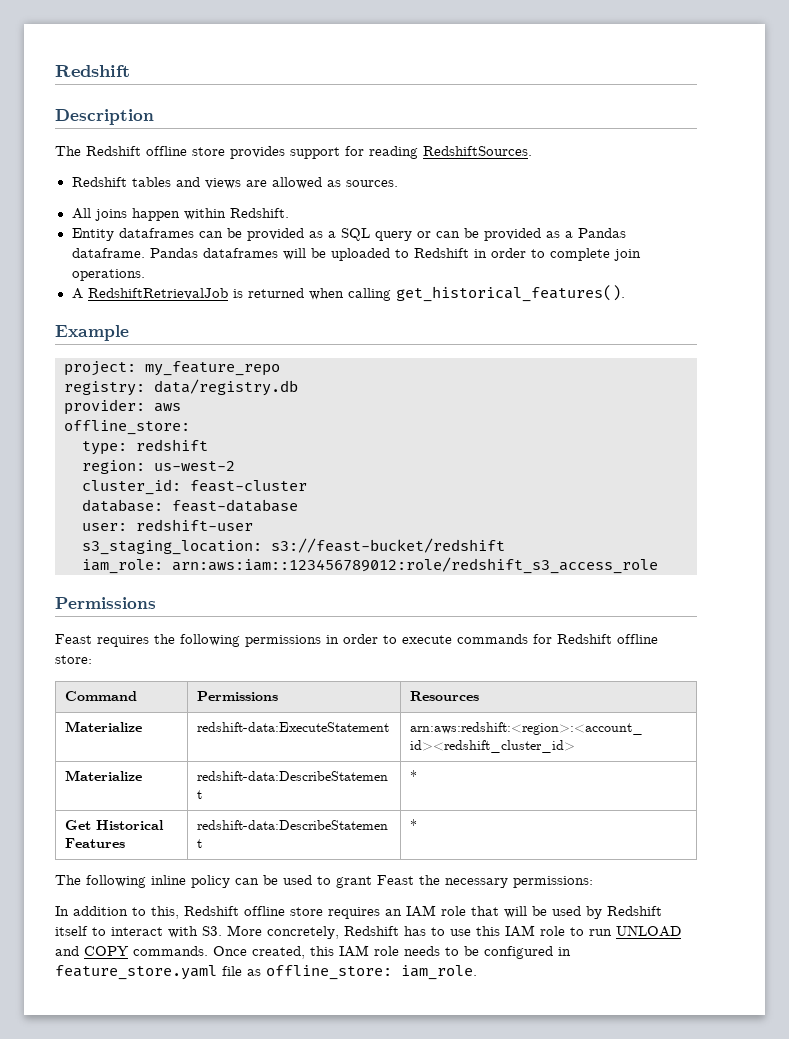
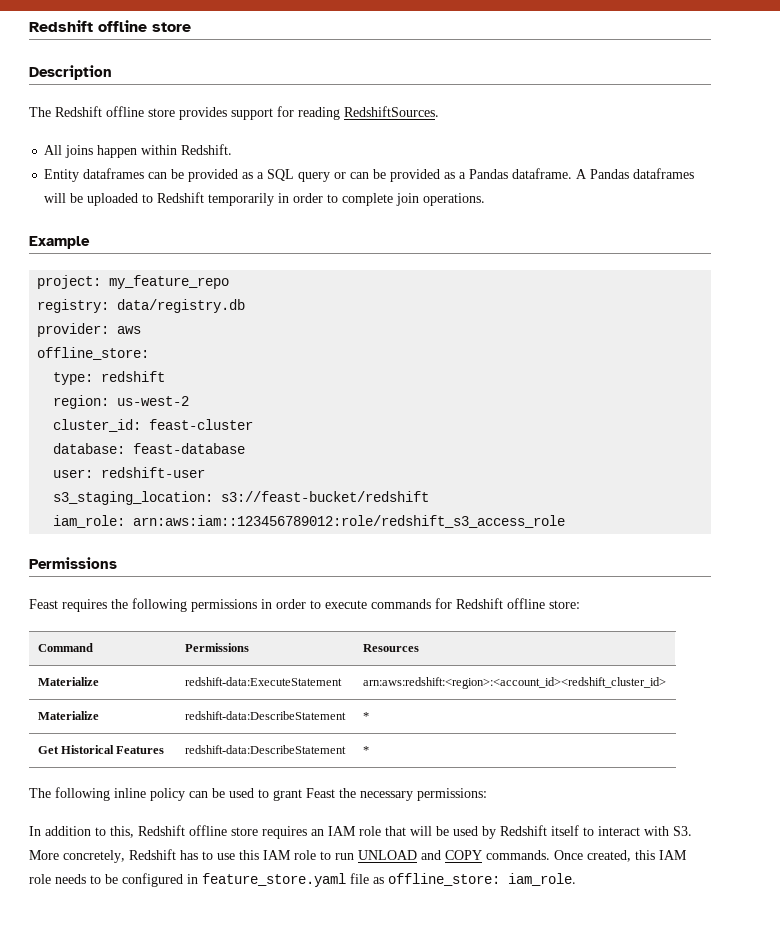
[55,65,130,77] Redshift -> [29,20,191,32] Redshift offline store
[71,177,398,189] // Redshift tables and views are allowed as sources. -> (439, 111) none
(145, 253) none -> [576,169,588,179] A
(469, 253) none -> [208,193,275,206] temporarily
[71,285,625,302] // A RedshiftRetrievalJob is returned when calling get_historical_features(). -> (486, 199) none

